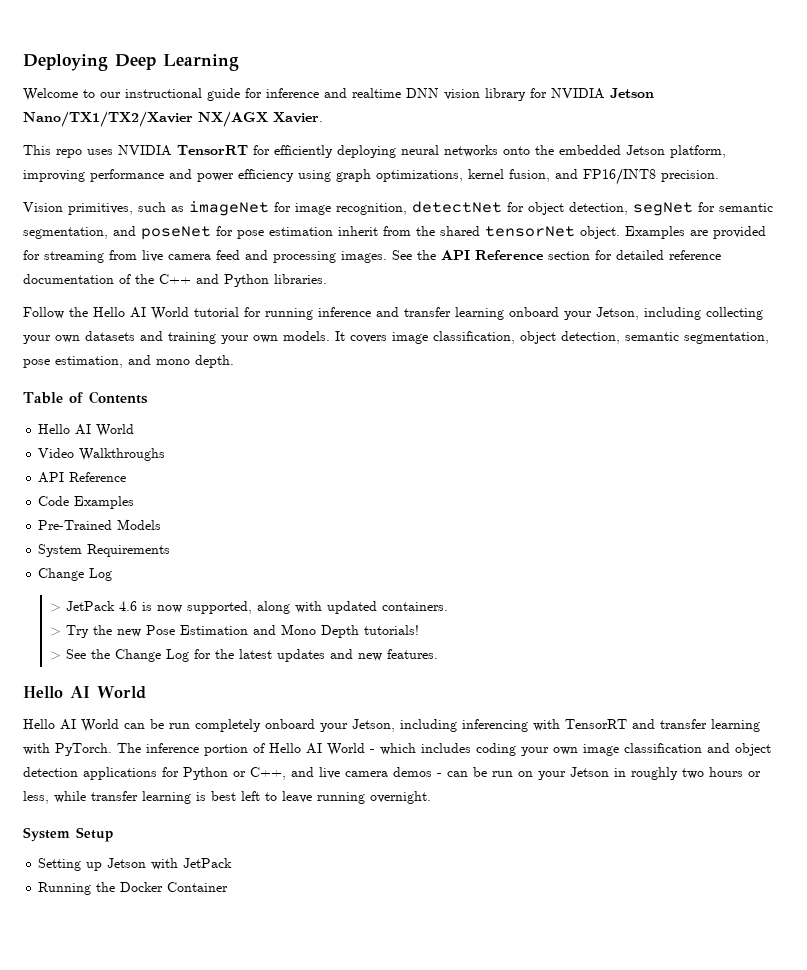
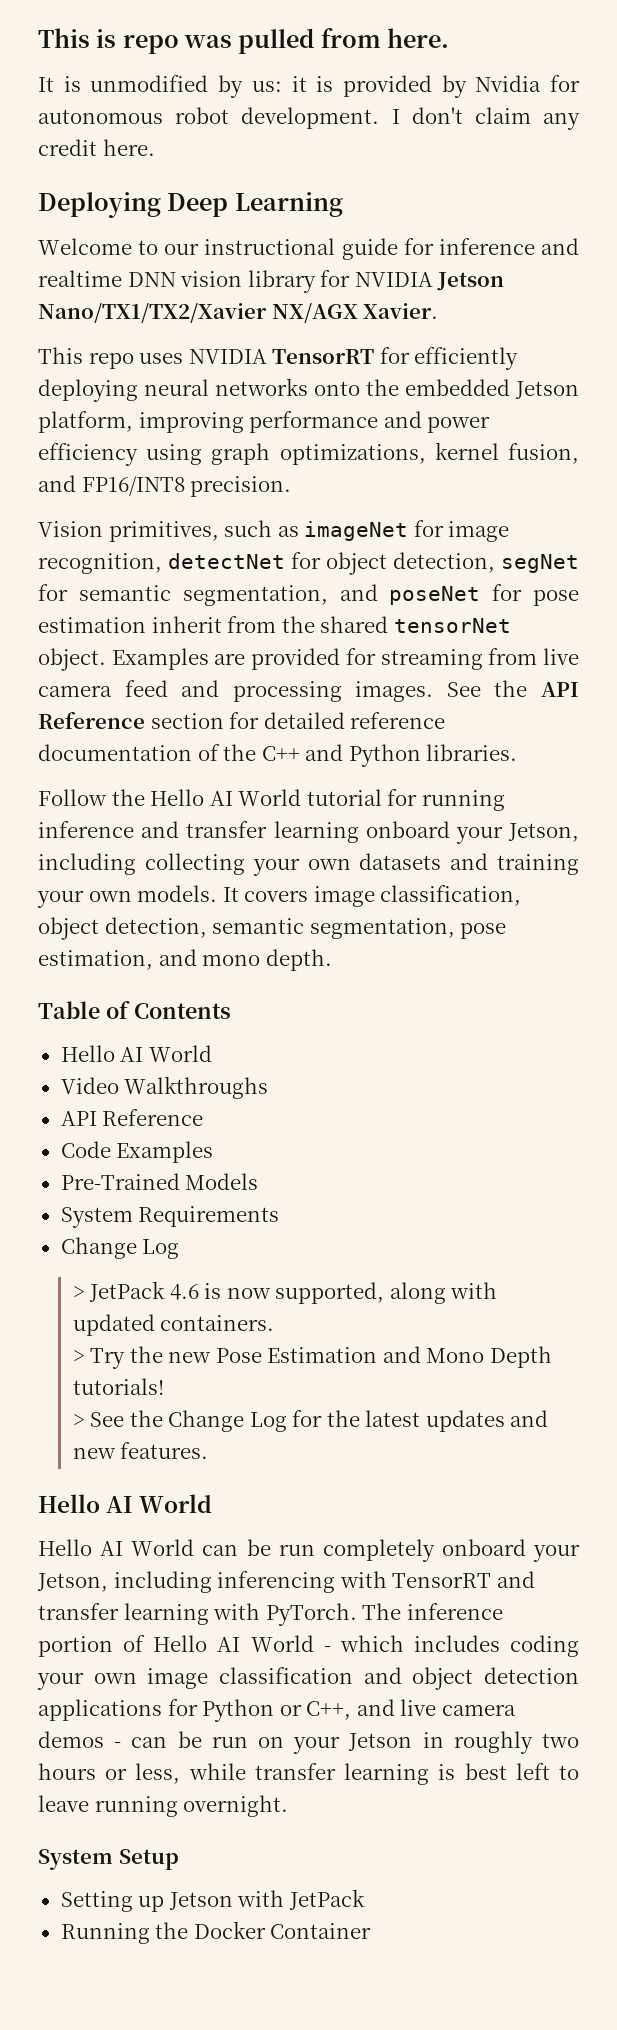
(23, 62) none -> [38,28,450,54] [38,75,580,98] [38,107,581,130] [38,139,155,156] This is repo was pulled from here. // It is unmodified by us: it is provided by Nvidia for autonomous robot development. I don't claim any credit here. //

